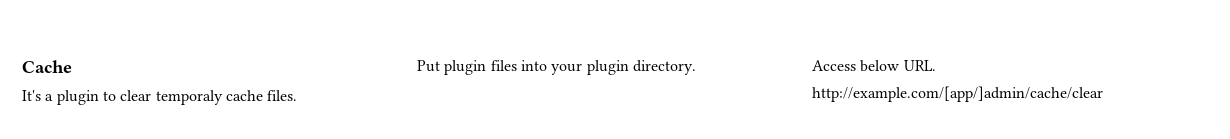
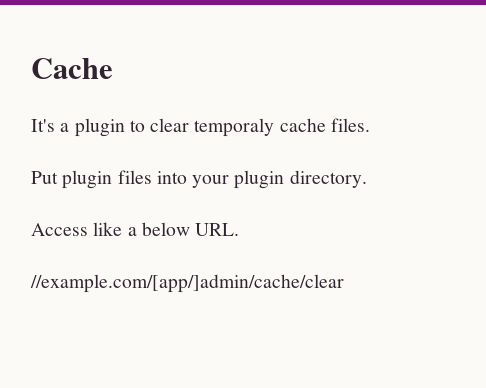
(856, 65) none -> [93,222,137,236] like a
[812,86,1103,102] http://example.com/[app/]admin/cache/clear -> [30,274,344,293] //example.com/[app/]admin/cache/clear

